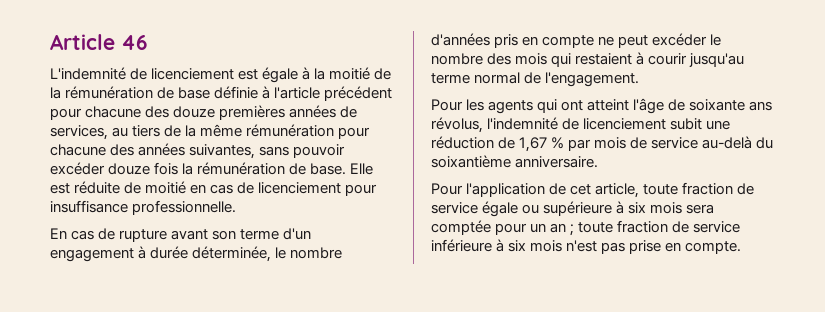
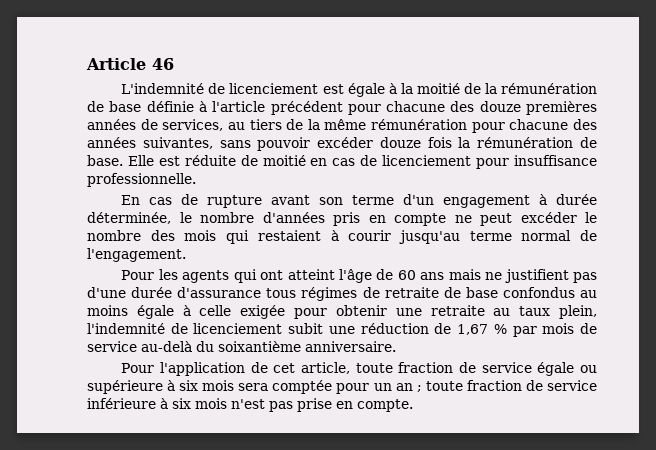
[689,99,773,111] [431,117,483,133] soixante ans révolus, -> [397,269,597,283] [87,287,598,301] [87,305,597,319] 60 ans mais ne justifient pas d'une durée d'assurance tous régimes de retraite de base confondus au moins égale à celle exigée pour obtenir une retraite au taux plein,

